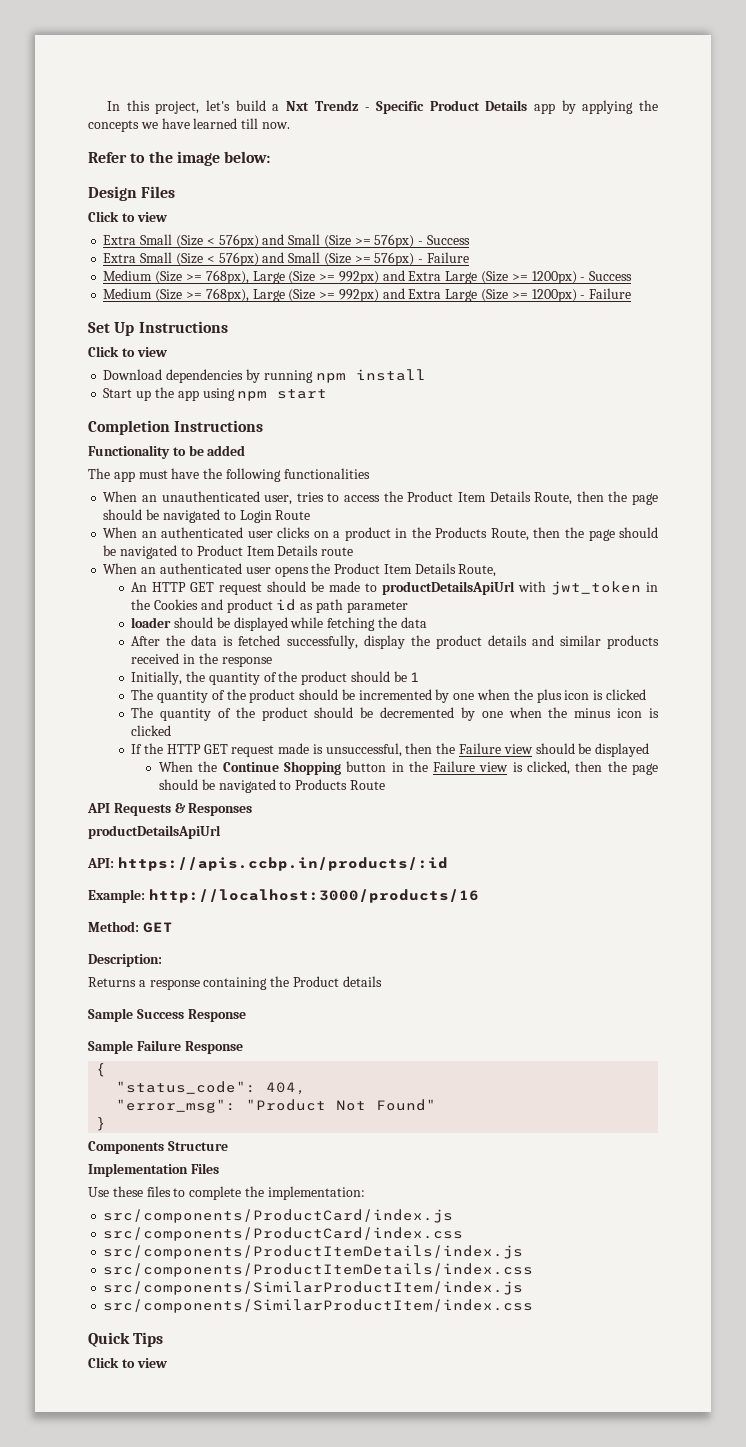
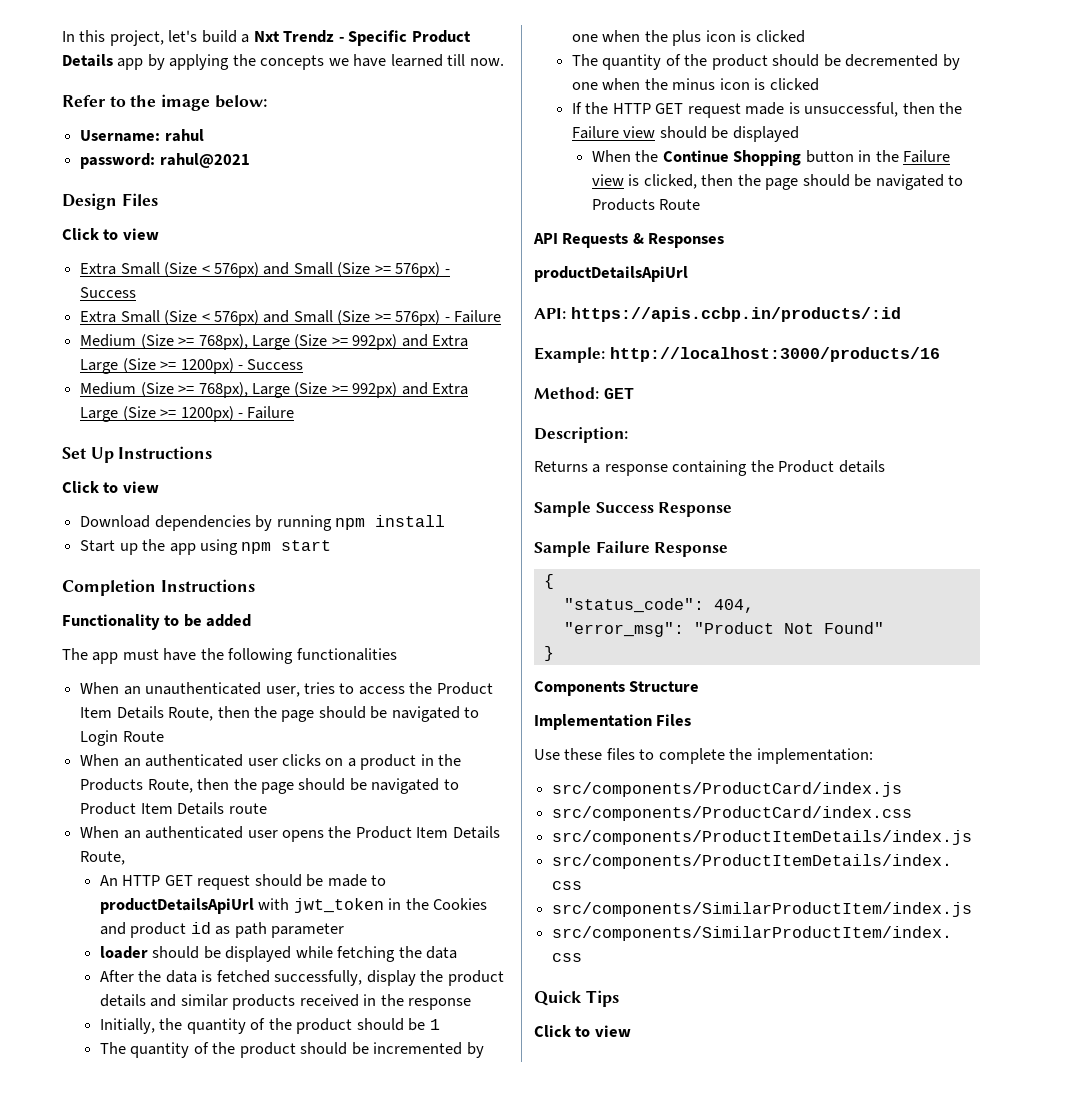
(271, 157) none -> [80,129,204,142] [80,153,250,169] // Username: rahul // password: rahul@2021

